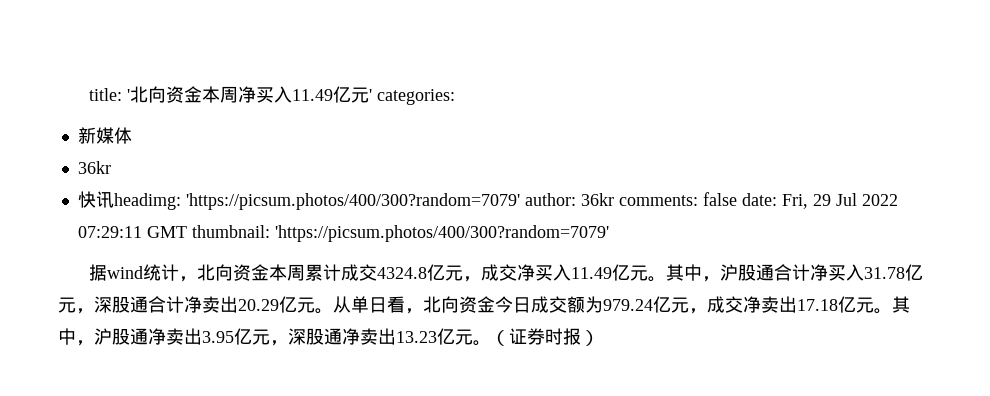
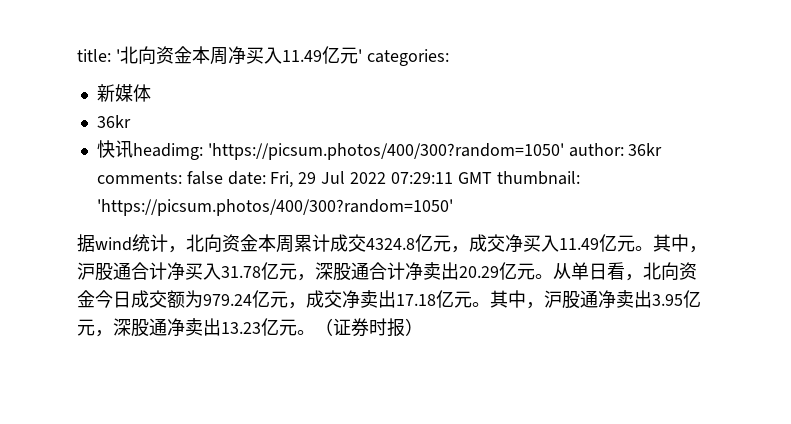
[185,193,520,210] 'https://picsum.photos/400/300?random=7079' -> [207,143,564,160] 'https://picsum.photos/400/300?random=1050'
[274,225,609,242] 'https://picsum.photos/400/300?random=7079' -> [96,199,453,216] 'https://picsum.photos/400/300?random=1050'

